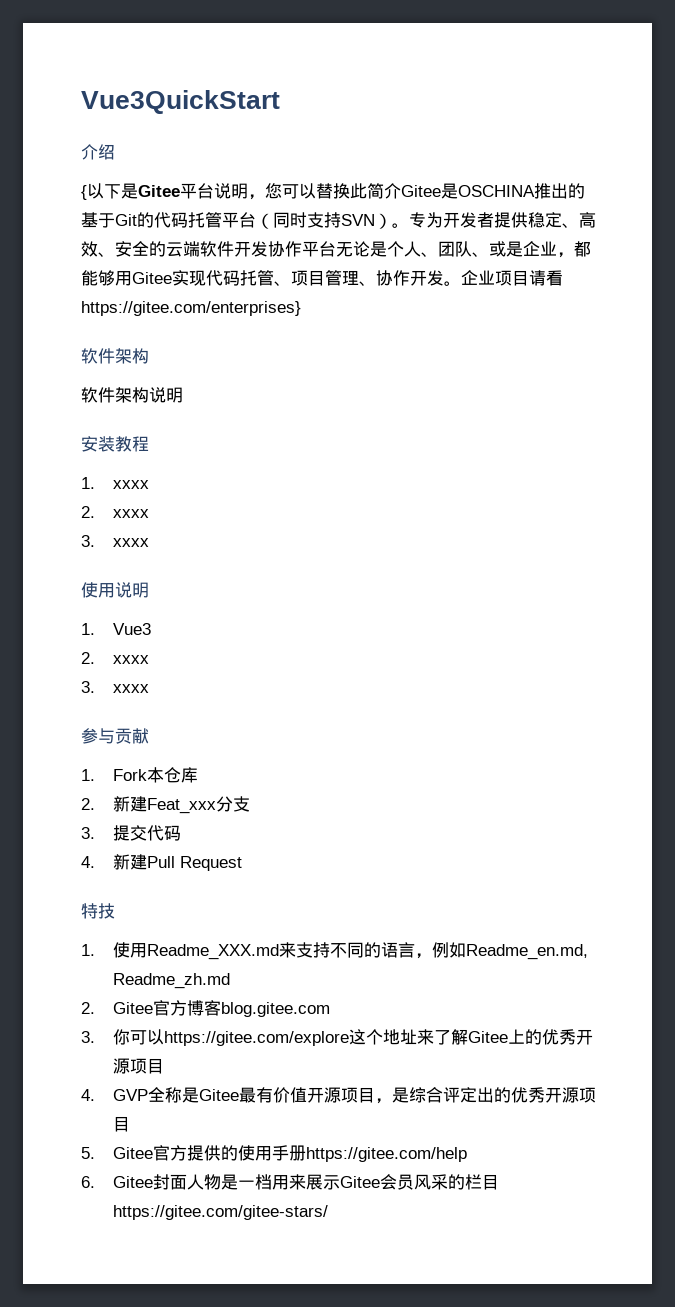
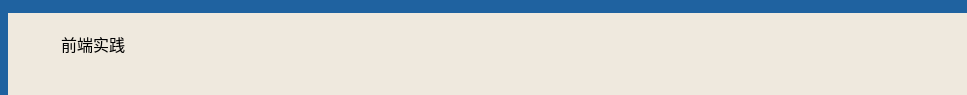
[81,90,280,114] [81,144,115,160] [81,183,585,200] [81,212,596,229] [81,241,591,258] [81,270,563,286] [81,301,301,316] [81,348,149,364] [81,387,183,403] [81,436,149,452] [81,477,150,489] [81,506,150,518] [81,535,150,547] [81,582,149,598] [81,623,152,635] [81,652,150,664] [81,681,150,693] [81,728,149,744] [81,767,199,783] [81,796,251,814] [81,825,182,841] [81,854,243,871] [81,903,115,919] [81,942,589,960] [113,973,231,989] [81,1000,331,1017] [81,1029,594,1046] [113,1058,165,1074] [81,1087,597,1104] [113,1116,131,1132] [81,1145,468,1162] [81,1174,500,1190] [113,1205,329,1220] Vue3QuickStart // 介绍 // {以下是Gitee平台说明，您可以替换此简介Gitee是OSCHINA推出的基于Git的代码托管平台（同时支持SVN）。专为开发者提供稳定、高效、安全的云端软件开发协作平台无论是个人、团队、或是企业，都能够用Gitee实现代码托管、项目管理、协作开发。企业项目请看https://gitee.com/enterprises} // 软件架构 // 软件架构说明 // 安装教程 // 1. xxxx // 2. xxxx // 3. xxxx // 使用说明 // 1. Vue3 // 2. xxxx // 3. xxxx // 参与贡献 // 1. Fork本仓库 // 2.新建Feat_xxx分支 // 3.提交代码 // 4.新建Pull Request // 特技 // 1.使用Readme_XXX.md来支持不同的语言，例如Readme_en.md, Readme_zh.md // 2. Gitee官方博客blog.gitee.com // 3.你可以https://gitee.com/explore这个地址来了解Gitee上的优秀开源项目 // 4. GVP全称是Gitee最有价值开源项目，是综合评定出的优秀开源项目 // 5. Gitee官方提供的使用手册https://gitee.com/help // 6. Gitee封面人物是一档用来展示Gitee会员风采的栏目https://gitee.com/gitee-stars/ -> [61,37,125,54] 前端实践

